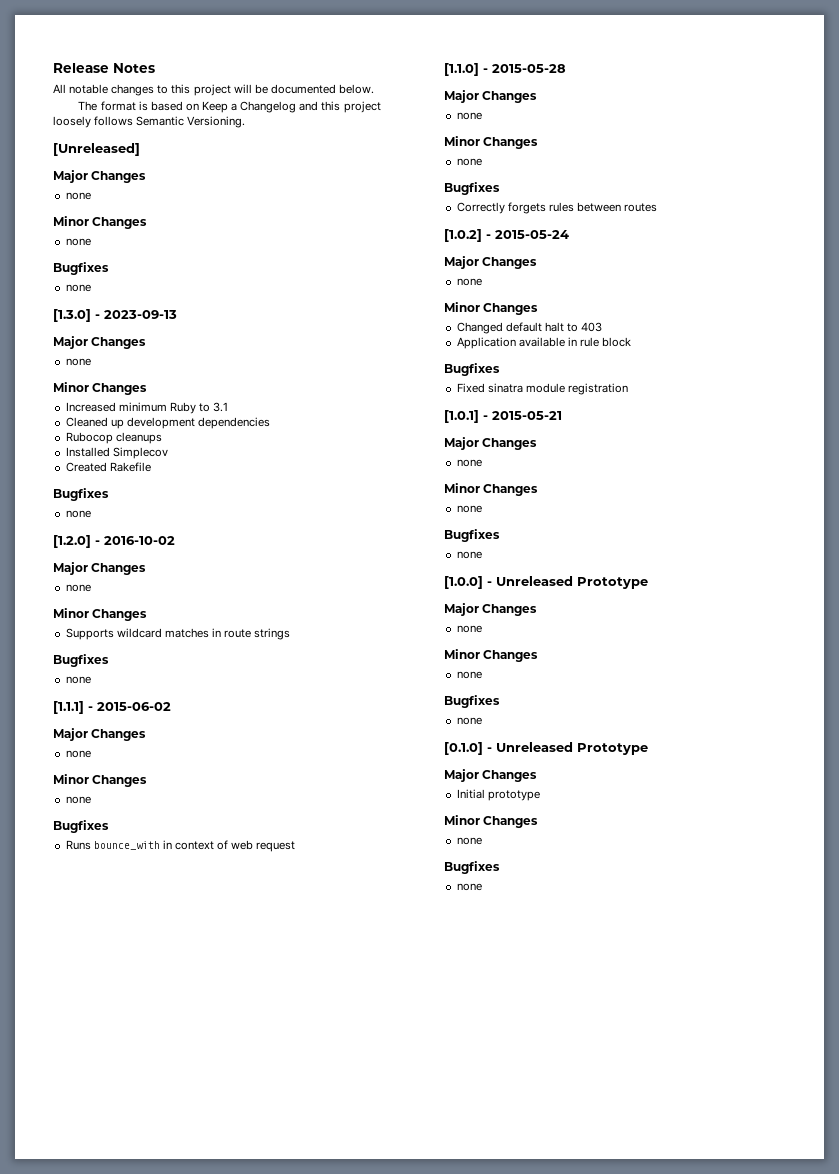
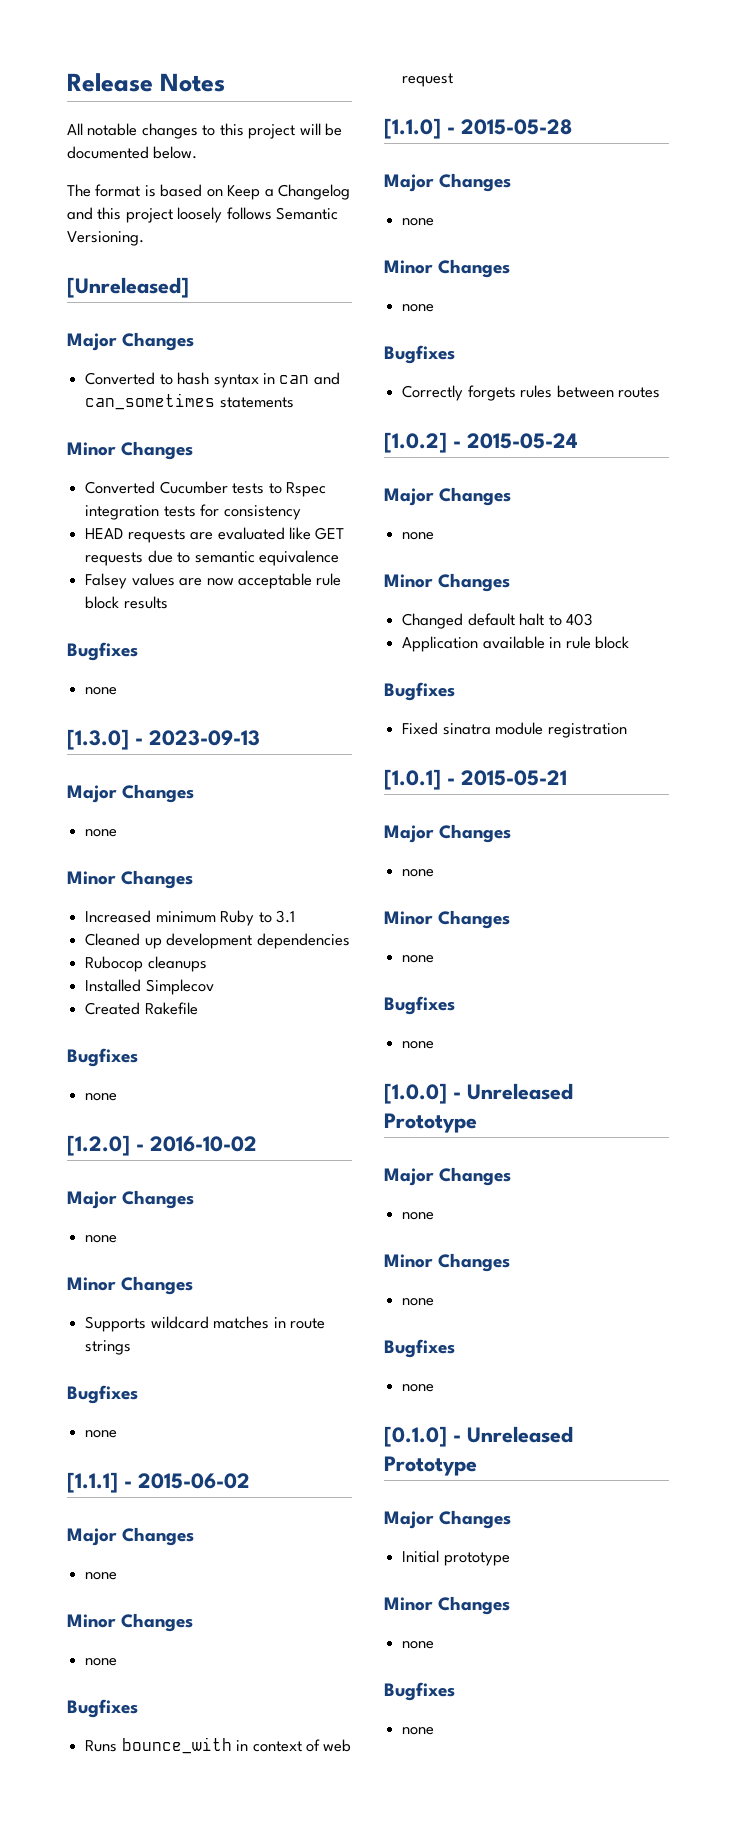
[65,192,91,200] [53,216,148,229] [65,238,91,246] none // Minor Changes // none -> [85,372,340,388] [85,393,294,410] [67,441,194,460] [85,481,326,497] [85,504,301,520] [85,527,345,543] [85,550,339,566] [85,573,342,589] [85,596,168,609] Converted to hash syntax in can and can_sometimes statements // Minor Changes // Converted Cucumber tests to Rspec integration tests for consistency // HEAD requests are evaluated like GET requests due to semantic equivalence // Falsey values are now acceptable rule block results

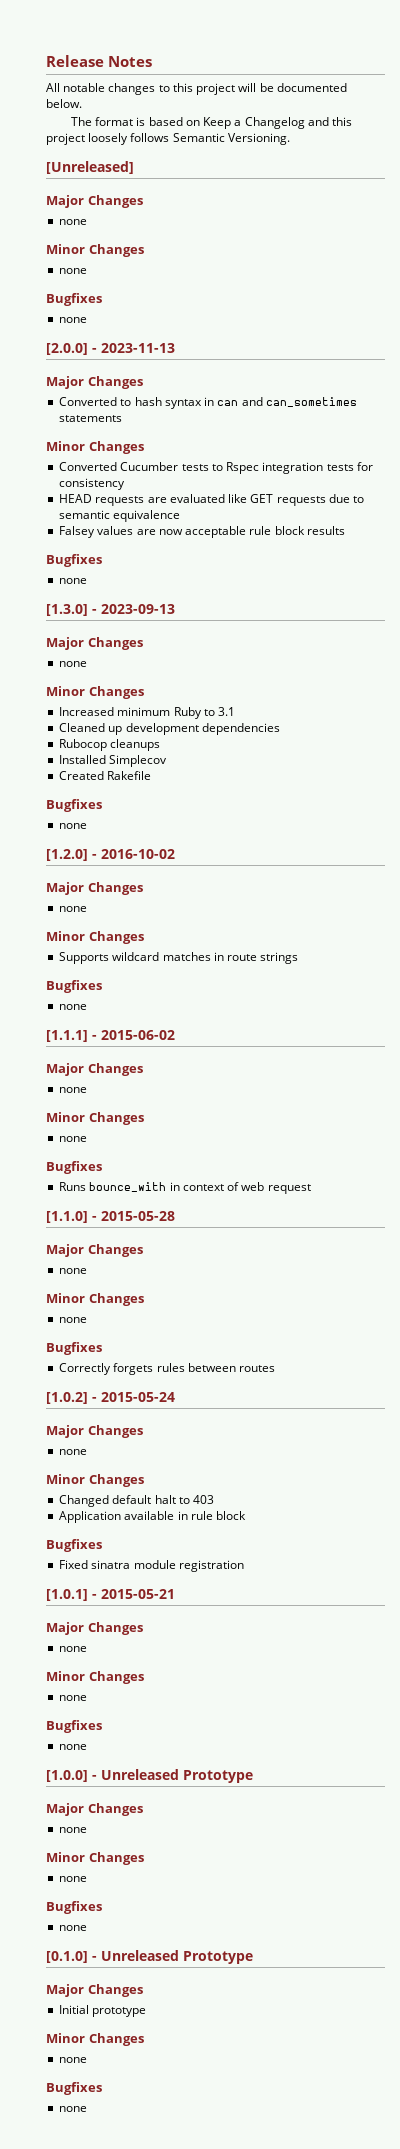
(195, 341) none -> [59,219,88,225] [46,244,144,257] [59,268,88,274] [46,293,102,306] [59,317,88,323] [46,343,175,355] [46,376,143,389] // none // Minor Changes // none // Bugfixes // none // [2.0.0] - 2023-11-13 // Major Changes

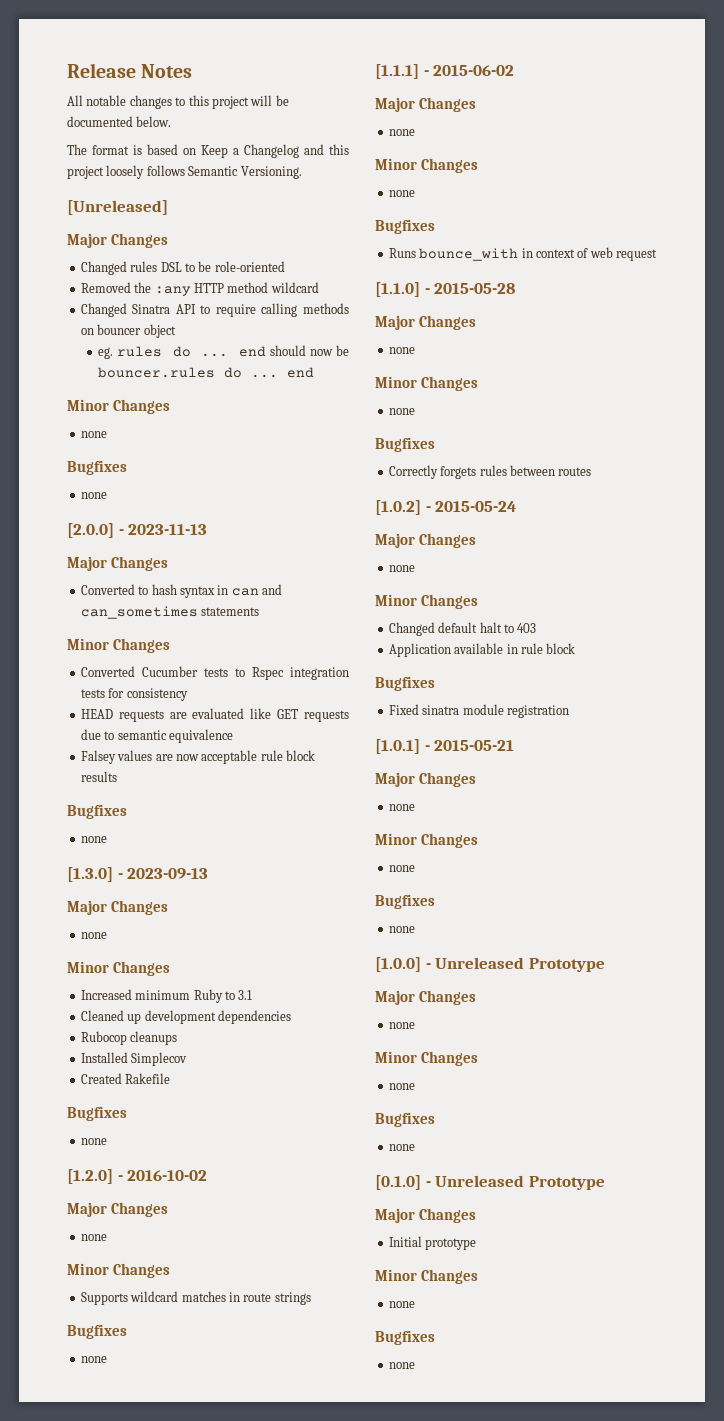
[59,219,88,225] // none -> [80,261,285,275] [80,282,319,296] [80,303,349,317] [80,324,176,338] [98,345,349,359] [98,367,315,378] // Changed rules DSL to be role-oriented // Removed the :any HTTP method wildcard // Changed Sinatra API to require calling methods on bouncer object // eg. rules do ... end should now be bouncer.rules do ... end

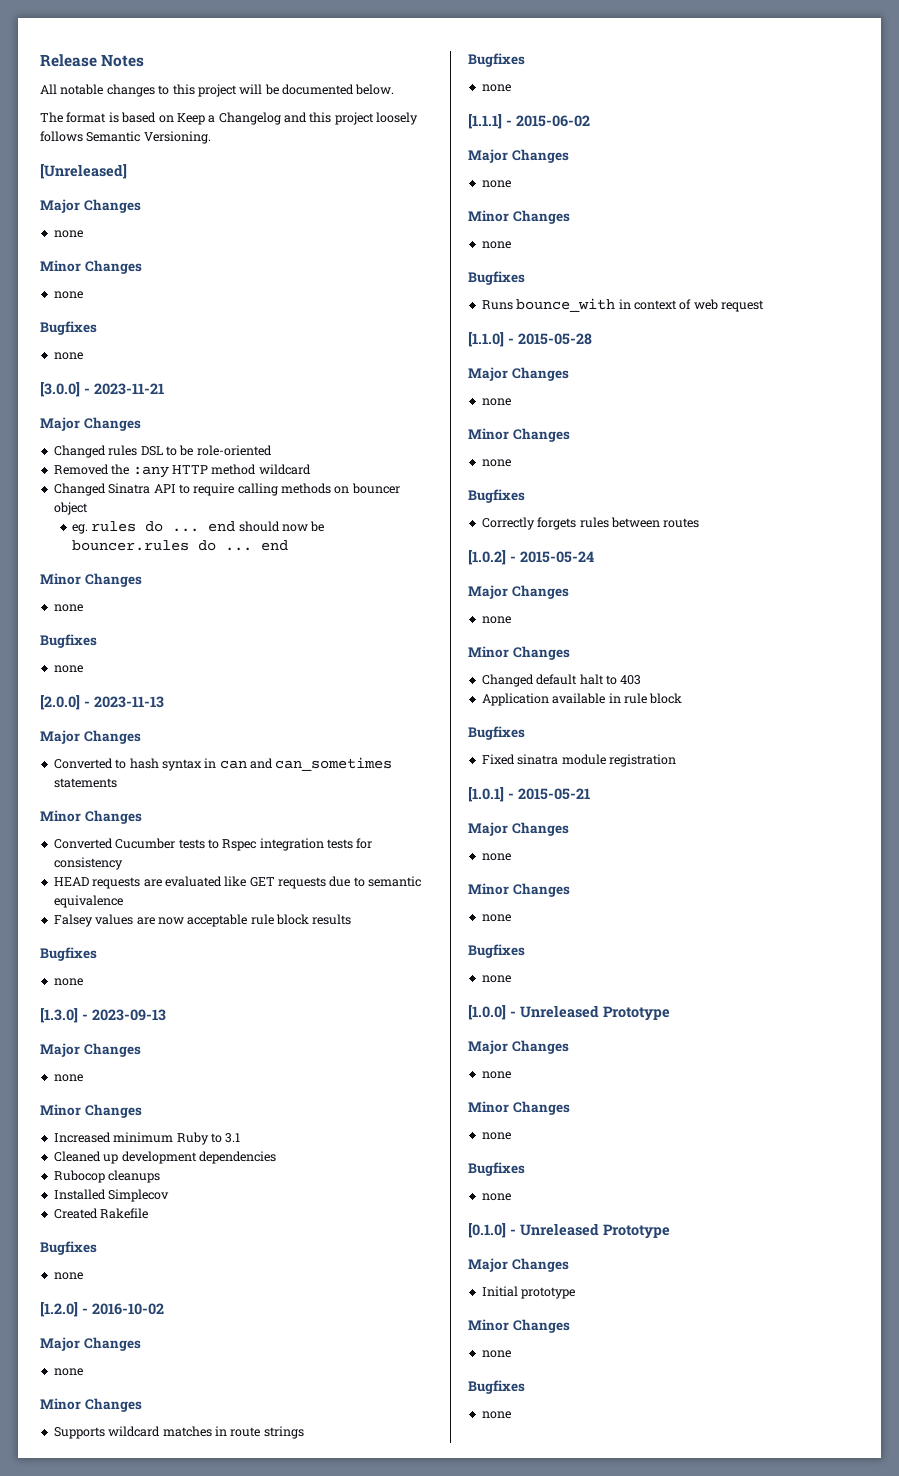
(168, 240) none -> [53,230,83,238] [40,260,142,274] [53,291,83,299] [40,321,97,335] [53,352,83,360] [40,382,164,397] [40,417,141,431] // none // Minor Changes // none // Bugfixes // none // [3.0.0] - 2023-11-21 // Major Changes

